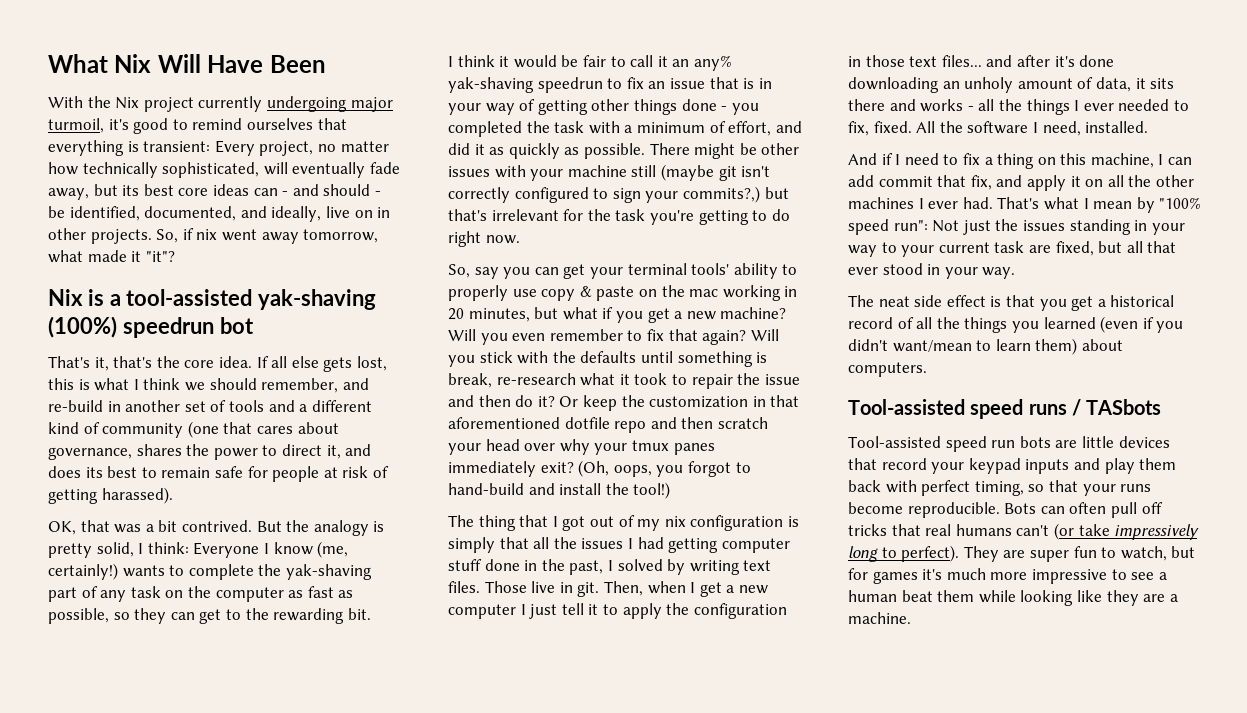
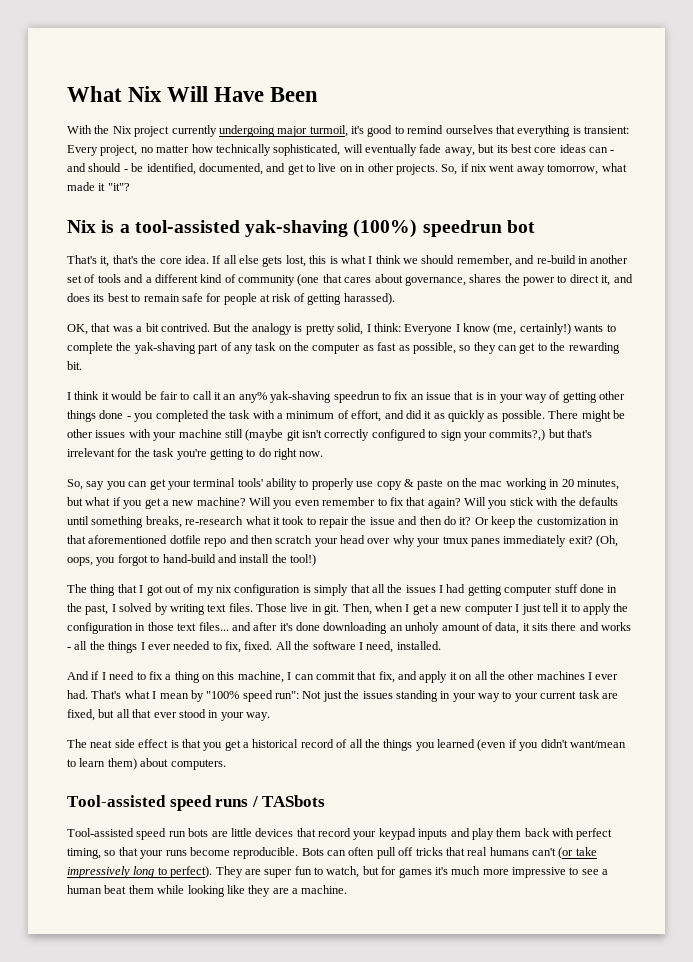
[271,206,322,222] ideally, -> [287,164,315,175] get to
[756,352,768,363] [448,373,492,388] is break, -> [145,516,182,528] breaks,
[848,175,874,187] add -> (314, 677) none

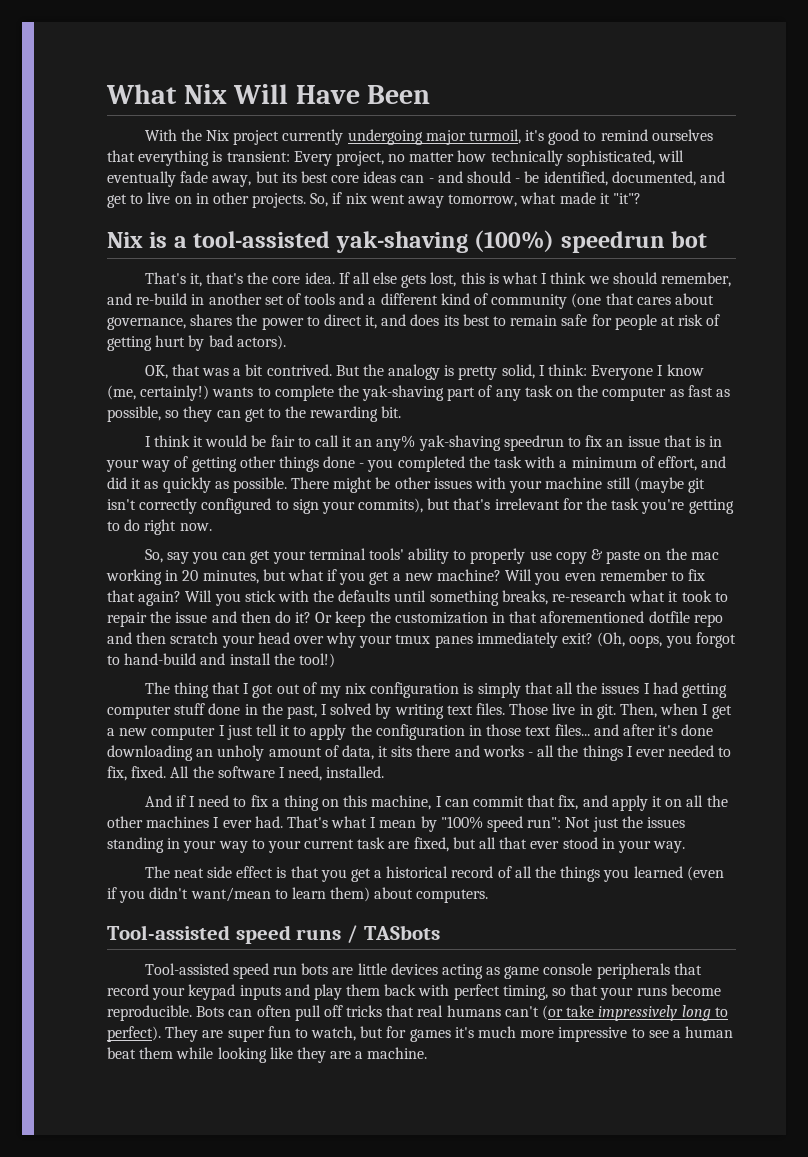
[343,293,395,305] harassed). -> [155,335,286,351] hurt by bad actors).
[489,429,546,441] commits?,) -> [358,498,424,513] commits),
(294, 832) none -> [441,963,670,979] acting as game console peripherals

